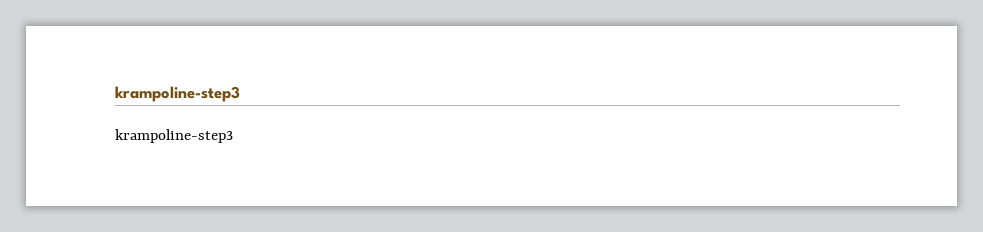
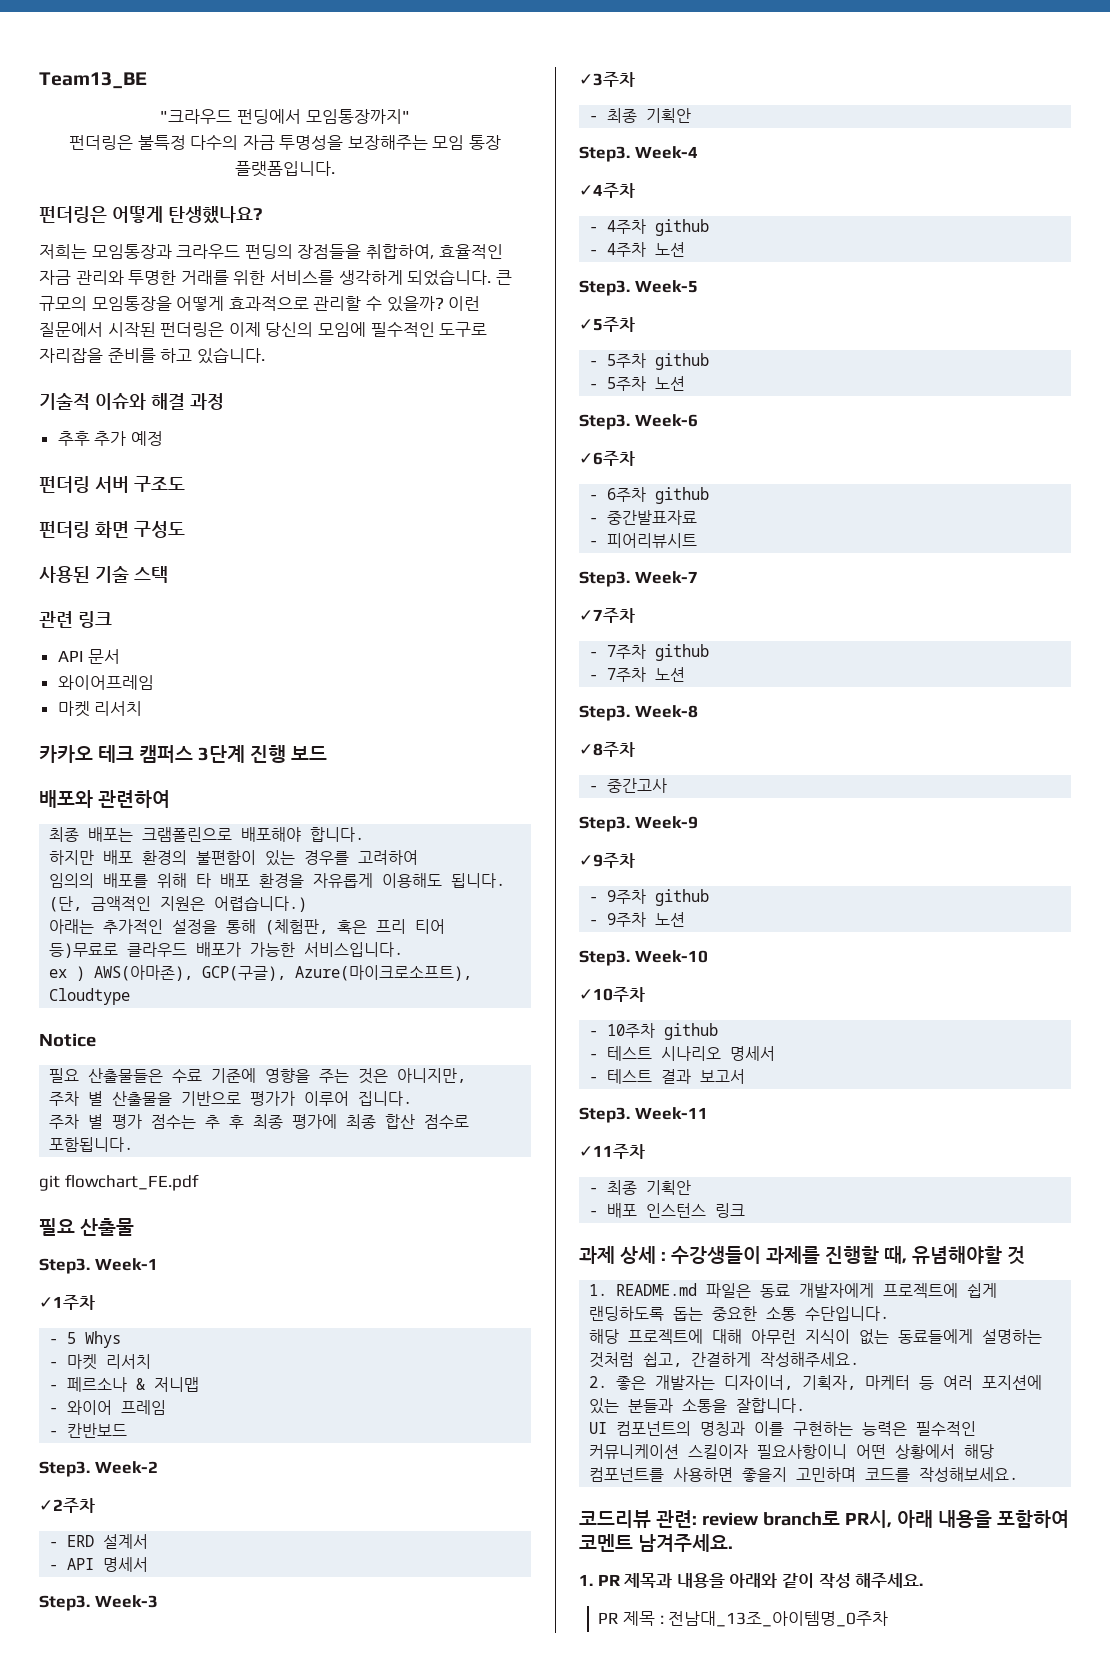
[115,86,240,102] [115,129,233,143] krampoline-step3 // krampoline-step3 -> [39,72,147,89] [160,109,410,124] [68,135,502,150] [235,161,335,177] [39,206,263,224] [39,244,503,259] [39,269,512,286] [39,296,481,312] [39,322,488,337] [39,347,265,364] [39,393,224,410] [57,431,163,446] [39,476,185,493] [39,521,185,538] [39,566,168,583] [39,611,112,628] [57,649,121,664] [57,675,154,690] [57,701,143,717] [39,745,327,763] [39,790,170,808] [49,827,365,842] [49,850,419,866] [49,873,506,888] [49,896,308,912] [49,919,446,935] [49,942,404,958] [49,965,473,981] [49,988,131,1005] [39,1033,96,1047] [49,1068,467,1084] [49,1091,413,1106] [49,1114,470,1129] [49,1137,134,1152] [39,1174,199,1191] [39,1218,134,1236] [39,1258,158,1274] [39,1295,95,1310] [49,1331,122,1348] [49,1354,152,1370] [49,1377,200,1392] [49,1400,167,1415] [49,1423,128,1438] [39,1461,158,1477] [39,1498,95,1513] [49,1534,149,1549] [49,1557,149,1572] [39,1595,158,1611] [579,72,635,87] [589,108,692,123] [579,146,698,162] [579,183,635,198] [589,219,710,236] [589,242,686,257] [579,280,698,296] [579,317,635,332] [589,353,710,370] [589,376,686,391] [579,414,698,430] [579,451,635,466] [589,487,710,504] [589,510,698,525] [589,533,698,548] [579,571,698,587] [579,608,635,623] [589,644,710,661] [589,667,686,682] [579,705,698,721] [579,742,635,757] [589,778,668,793] [579,816,698,832] [579,853,635,868] [589,889,710,906] [589,912,686,927] [579,950,708,966] [579,987,645,1002] [589,1023,719,1040] [589,1046,776,1061] [589,1069,746,1084] [579,1107,708,1123] [579,1144,645,1159] [589,1180,692,1195] [589,1203,746,1218] [579,1246,1025,1265] [589,1283,998,1298] [589,1306,890,1321] [589,1329,1043,1345] [589,1352,860,1368] [589,1375,1043,1390] [589,1398,806,1414] [589,1421,977,1436] [589,1444,995,1459] [589,1467,1019,1482] [579,1510,1069,1528] [579,1534,733,1552] [579,1573,924,1588] [598,1611,889,1627] Team13_BE // "크라우드 펀딩에서 모임통장까지" // 펀더링은 불특정 다수의 자금 투명성을 보장해주는 모임 통장 플랫폼입니다. // 펀더링은 어떻게 탄생했나요? // 저희는 모임통장과 크라우드 펀딩의 장점들을 취합하여, 효율적인 자금 관리와 투명한 거래를 위한 서비스를 생각하게 되었습니다. 큰 규모의 모임통장을 어떻게 효과적으로 관리할 수 있을까? 이런 질문에서 시작된 펀더링은 이제 당신의 모임에 필수적인 도구로 자리잡을 준비를 하고 있습니다. // 기술적 이슈와 해결 과정 // 추후 추가 예정 // 펀더링 서버 구조도 // 펀더링 화면 구성도 // 사용된 기술 스택 // 관련 링크 // API 문서 // 와이어프레임 // 마켓 리서치 // 카카오 테크 캠퍼스 3단계 진행 보드 // 배포와 관련하여 // 최종 배포는 크램폴린으로 배포해야 합니다. // 하지만 배포 환경의 불편함이 있는 경우를 고려하여 // 임의의 배포를 위해 타 배포 환경을 자유롭게 이용해도 됩니다. (단, 금액적인 지원은 어렵습니다.) // 아래는 추가적인 설정을 통해 (체험판, 혹은 프리 티어 등)무료로 클라우드 배포가 가능한 서비스입니다. // ex ) AWS(아마존), GCP(구글), Azure(마이크로소프트), Cloudtype // Notice // 필요 산출물들은 수료 기준에 영향을 주는 것은 아니지만, // 주차 별 산출물을 기반으로 평가가 이루어 집니다. // 주차 별 평가 점수는 추 후 최종 평가에 최종 합산 점수로 포함됩니다. // git flowchart_FE.pdf // 필요 산출물 // Step3. Week-1 // ✓1주차 // - 5 Whys // - 마켓 리서치 // - 페르소나 & 저니맵 // - 와이어 프레임 // - 칸반보드 // Step3. Week-2 // ✓2주차 // - ERD 설계서 // - API 명세서 // Step3. Week-3 // ✓3주차 // - 최종 기획안 // Step3. Week-4 // ✓4주차 // - 4주차 github // - 4주차 노션 // Step3. Week-5 // ✓5주차 // - 5주차 github // - 5주차 노션 // Step3. Week-6 // ✓6주차 // - 6주차 github // - 중간발표자료 // - 피어리뷰시트 // Step3. Week-7 // ✓7주차 // - 7주차 github // - 7주차 노션 // Step3. Week-8 // ✓8주차 // - 중간고사 // Step3. Week-9 // ✓9주차 // - 9주차 github // - 9주차 노션 // Step3. Week-10 // ✓10주차 // - 10주차 github // - 테스트 시나리오 명세서 // - 테스트 결과 보고서 // Step3. Week-11 // ✓11주차 // - 최종 기획안 // - 배포 인스턴스 링크 // 과제 상세 : 수강생들이 과제를 진행할 때, 유념해야할 것 // 1. README.md 파일은 동료 개발자에게 프로젝트에 쉽게 랜딩하도록 돕는 중요한 소통 수단입니다. // 해당 프로젝트에 대해 아무런 지식이 없는 동료들에게 설명하는 것처럼 쉽고, 간결하게 작성해주세요. // 2. 좋은 개발자는 디자이너, 기획자, 마케터 등 여러 포지션에 있는 분들과 소통을 잘합니다. // UI 컴포넌트의 명칭과 이를 구현하는 능력은 필수적인 커뮤니케이션 스킬이자 필요사항이니 어떤 상황에서 해당 컴포넌트를 사용하면 좋을지 고민하며 코드를 작성해보세요. // 코드리뷰 관련: review branch로 PR시, 아래 내용을 포함하여 코멘트 남겨주세요. // 1. PR 제목과 내용을 아래와 같이 작성 해주세요. // PR 제목 : 전남대_13조_아이템명_0주차

